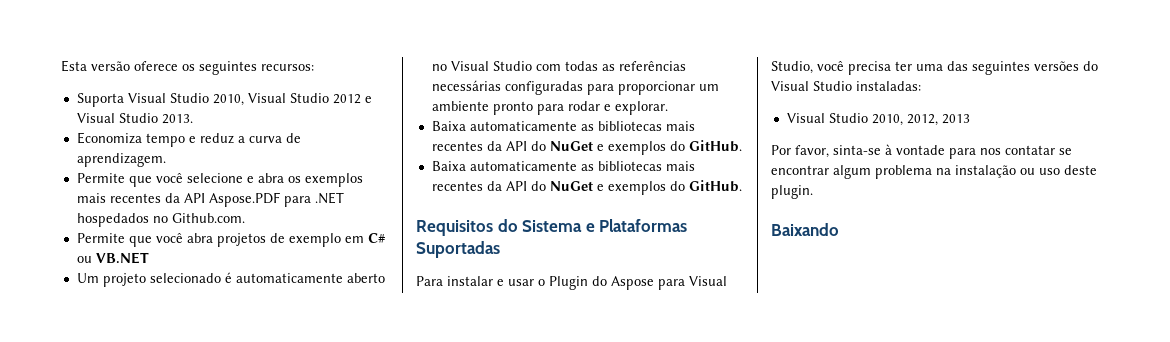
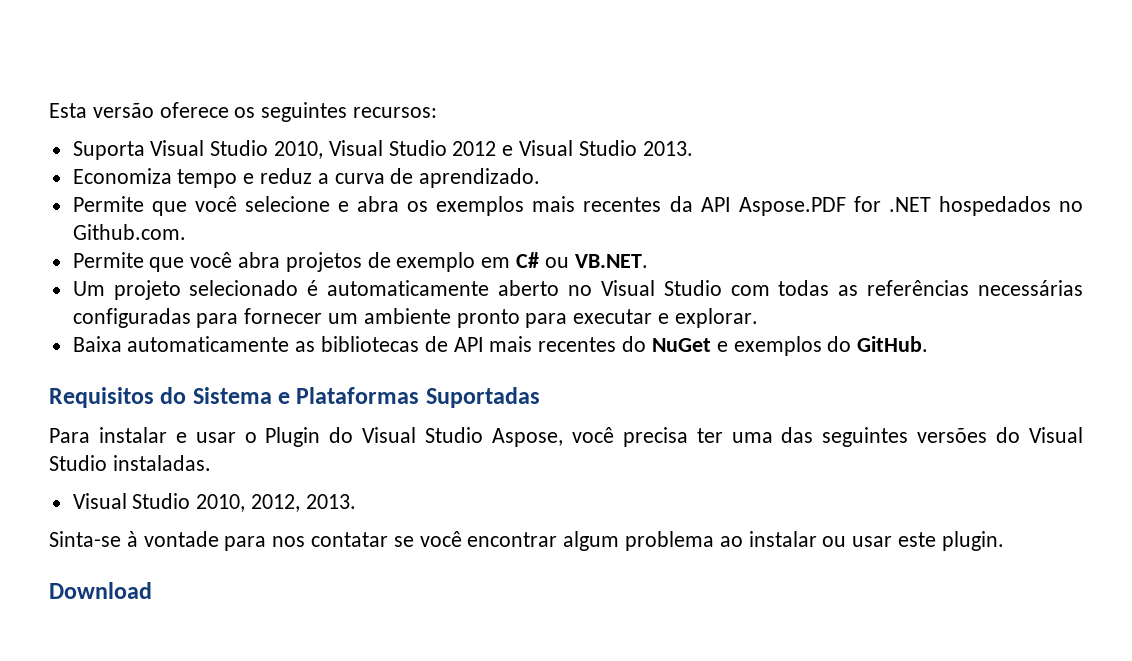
[76,153,166,167] aprendizagem. -> [419,168,541,188] aprendizado.
[283,196,311,207] para -> [853,196,881,212] for
[95,252,149,264] VB.NET -> [574,254,648,268] VB.NET.
[617,81,695,95] proporcionar -> [244,308,323,324] fornecer
[567,101,600,111] rodar -> [573,309,653,324] executar
[665,121,695,131] [431,140,742,155] [431,161,695,171] [431,181,527,191] mais recentes da API do NuGet e exemplos do GitHub. // Baixa automaticamente as bibliotecas mais recentes da API -> [424,336,617,352] de API mais recentes
[611,276,727,290] [771,61,813,74] Aspose para Visual Studio, -> [362,427,564,447] Visual Studio Aspose,
[856,81,921,91] instaladas: -> [112,455,211,471] instaladas.
[941,114,970,124] [771,145,881,158] 2013 // Por favor, sinta-se -> [305,494,356,509] [49,531,121,547] 2013. // Sinta-se
(1072, 151) none -> [419,531,462,547] você
[936,165,1097,178] na instalação ou uso deste -> [719,531,937,547] ao instalar ou usar este
[771,223,839,236] Baixando -> [49,582,152,599] Download

